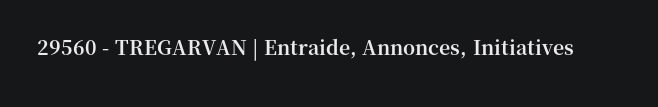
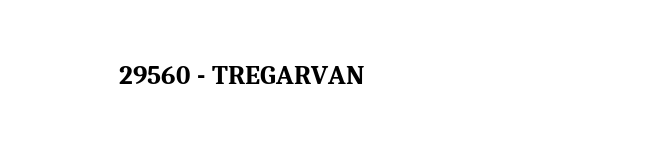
[251,38,574,61] | Entraide, Annonces, Initiatives -> (366, 75) none

